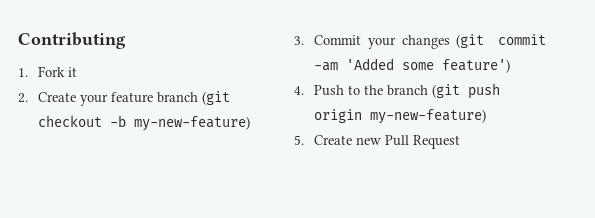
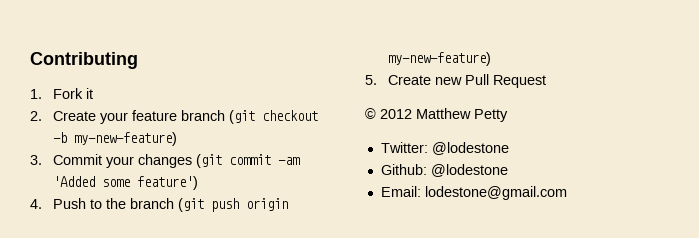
(461, 142) none -> [365,108,508,122] [380,142,509,155] [380,164,508,177] [380,186,567,200] // © 2012 Matthew Petty // Twitter: @lodestone // Github: @lodestone // Email: lodestone@gmail.com

